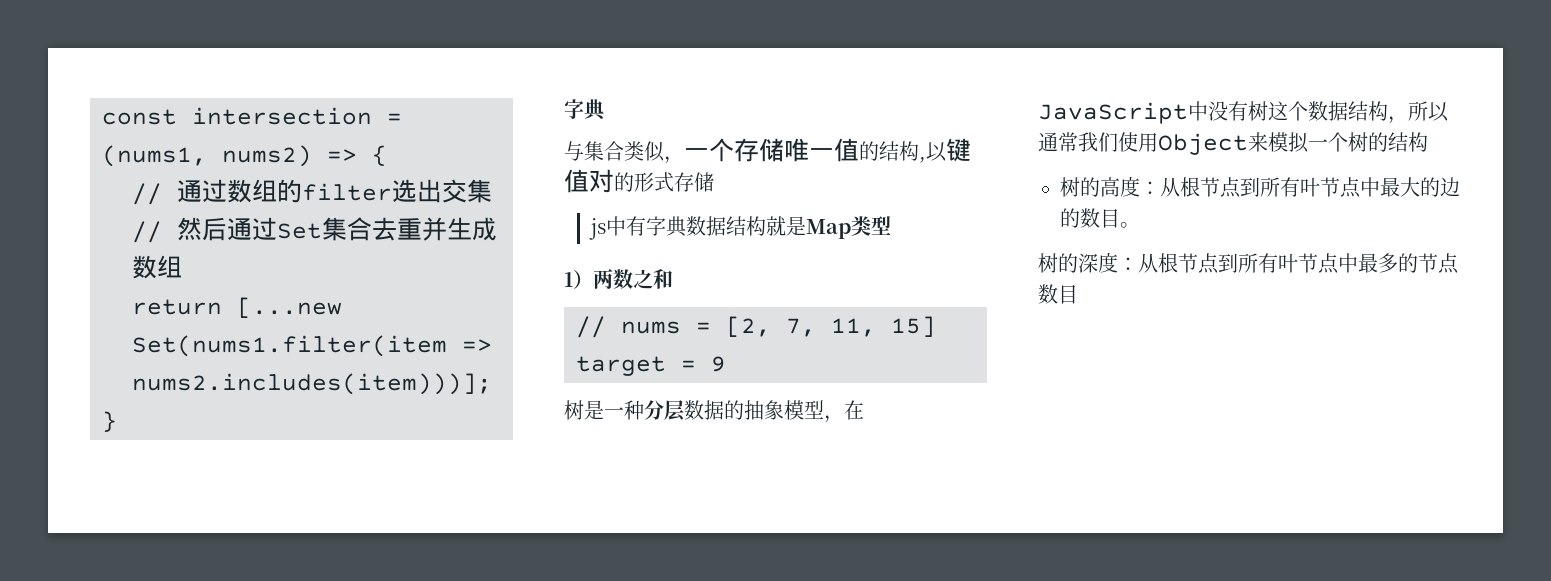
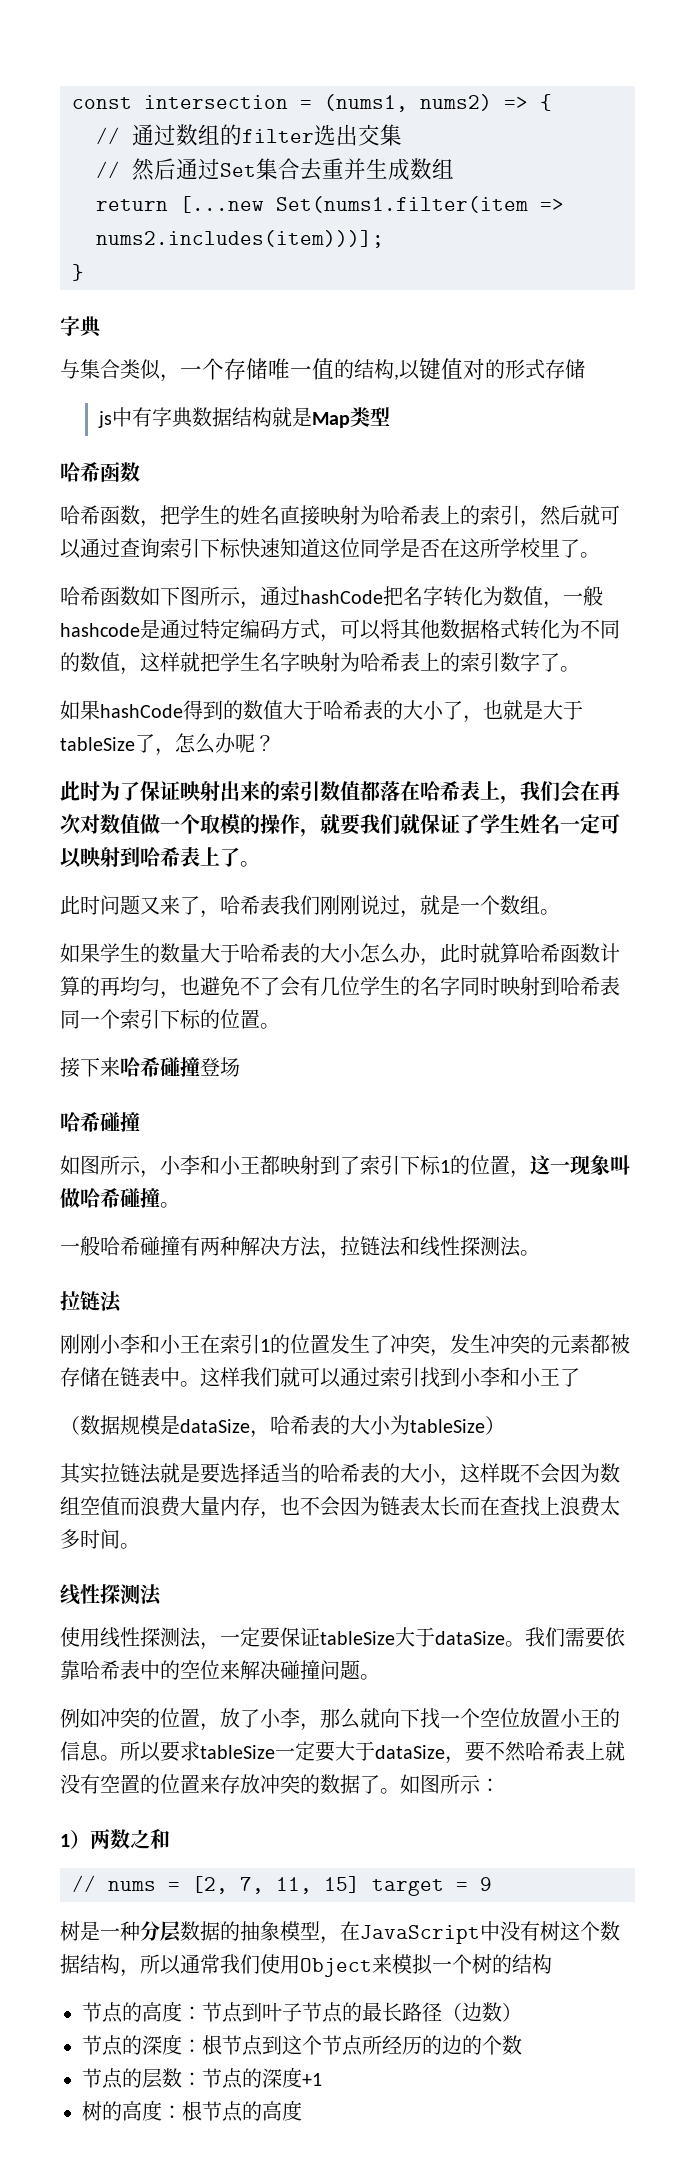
(891, 225) none -> [60,462,140,482] [60,505,620,528] [60,538,600,559] [60,586,603,609] [60,619,620,642] [60,652,580,675] [60,700,583,723] [60,733,275,756] [60,780,620,804] [60,814,620,837] [60,847,260,868] [60,895,560,918] [60,943,620,966] [60,976,620,999] [60,1009,280,1029] [60,1057,240,1078] [60,1112,140,1132] [60,1155,630,1178] [60,1188,180,1208] [60,1236,540,1259] [60,1291,122,1313] [60,1334,630,1357] [60,1367,580,1388] [60,1415,505,1438] [60,1463,620,1486] [60,1496,620,1519] [60,1529,140,1549] [60,1584,162,1606] [60,1627,625,1650] [60,1660,380,1680] [60,1708,620,1731] [60,1741,625,1764] [60,1774,500,1794] // 哈希函数 // 哈希函数，把学生的姓名直接映射为哈希表上的索引，然后就可以通过查询索引下标快速知道这位同学是否在这所学校里了。 // 哈希函数如下图所示，通过hashCode把名字转化为数值，一般hashcode是通过特定编码方式，可以将其他数据格式转化为不同的数值，这样就把学生名字映射为哈希表上的索引数字了。 // 如果hashCode得到的数值大于哈希表的大小了，也就是大于tableSize了，怎么办呢？ // 此时为了保证映射出来的索引数值都落在哈希表上，我们会在再次对数值做一个取模的操作，就要我们就保证了学生姓名一定可以映射到哈希表上了。 // 此时问题又来了，哈希表我们刚刚说过，就是一个数组。 // 如果学生的数量大于哈希表的大小怎么办，此时就算哈希函数计算的再均匀，也避免不了会有几位学生的名字同时映射到哈希表同一个索引下标的位置。 // 接下来哈希碰撞登场 // 哈希碰撞 // 如图所示，小李和小王都映射到了索引下标1的位置，这一现象叫做哈希碰撞。 // 一般哈希碰撞有两种解决方法，拉链法和线性探测法。 // 拉链法 // 刚刚小李和小王在索引1的位置发生了冲突，发生冲突的元素都被存储在链表中。这样我们就可以通过索引找到小李和小王了 // （数据规模是dataSize，哈希表的大小为tableSize） // 其实拉链法就是要选择适当的哈希表的大小，这样既不会因为数组空值而浪费大量内存，也不会因为链表太长而在查找上浪费太多时间。 // 线性探测法 // 使用线性探测法，一定要保证tableSize大于dataSize。我们需要依靠哈希表中的空位来解决碰撞问题。 // 例如冲突的位置，放了小李，那么就向下找一个空位放置小王的信息。所以要求tableSize一定要大于dataSize，要不然哈希表上就没有空置的位置来存放冲突的数据了。如图所示：
[1060,176,1460,198] [1060,208,1140,228] [1038,252,1459,274] [1038,284,1078,304] 树的高度：从根节点到所有叶节点中最大的边的数目。 // 树的深度：从根节点到所有叶节点中最多的节点数目 -> [82,2001,522,2023] [82,2034,522,2056] [82,2067,322,2089] [82,2100,302,2122] 节点的高度：节点到叶子节点的最长路径（边数） // 节点的深度：根节点到这个节点所经历的边的个数 // 节点的层数：节点的深度+1 // 树的高度：根节点的高度

